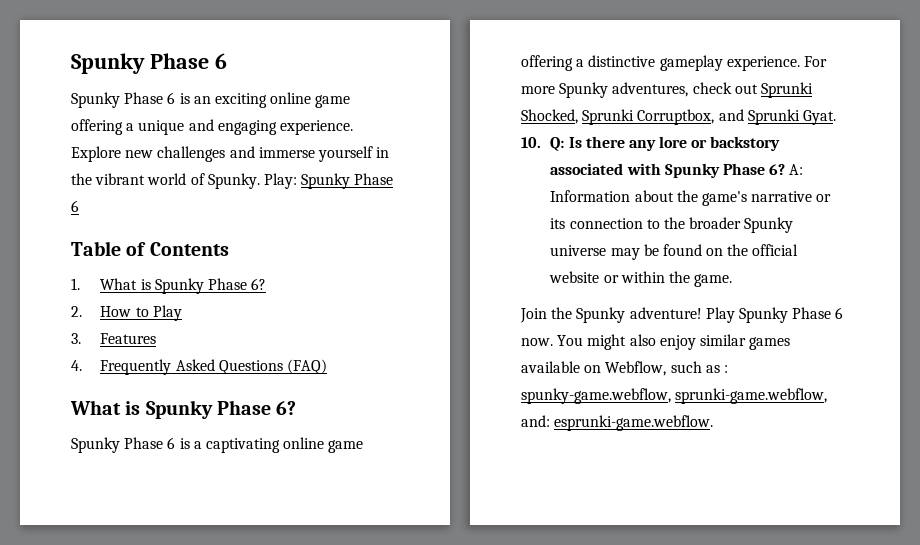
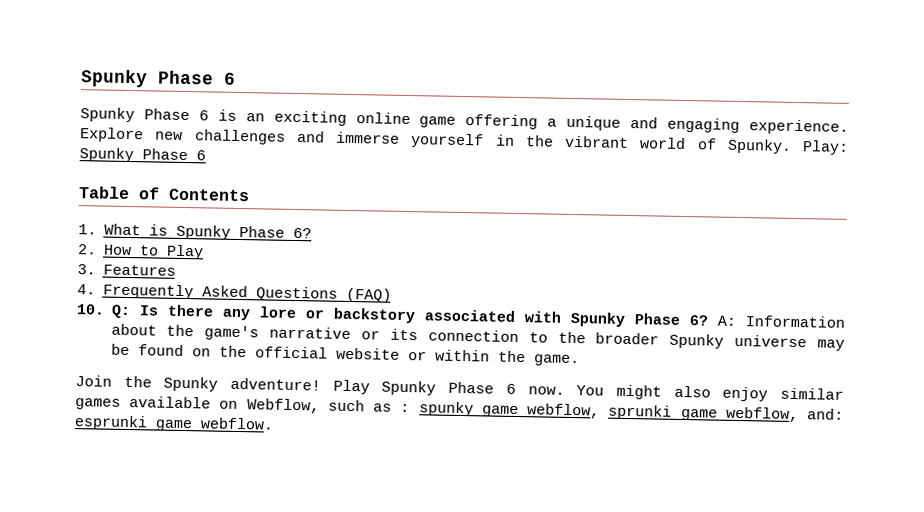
[70,400,297,419] [71,437,364,453] [521,55,827,71] [521,82,813,98] [521,109,836,125] // What is Spunky Phase 6? // Spunky Phase 6 is a captivating online game offering a distinctive gameplay experience. For more Spunky adventures, check out Sprunki Shocked, Sprunki Corruptbox, and Sprunki Gyat. -> (392, 295) none
[521,388,828,404] [521,415,714,431] spunky-game.webflow, sprunki-game.webflow, and: esprunki-game.webflow. -> [418,401,845,423] [74,415,274,432] spunky game webflow, sprunki game webflow, and: esprunki game webflow.

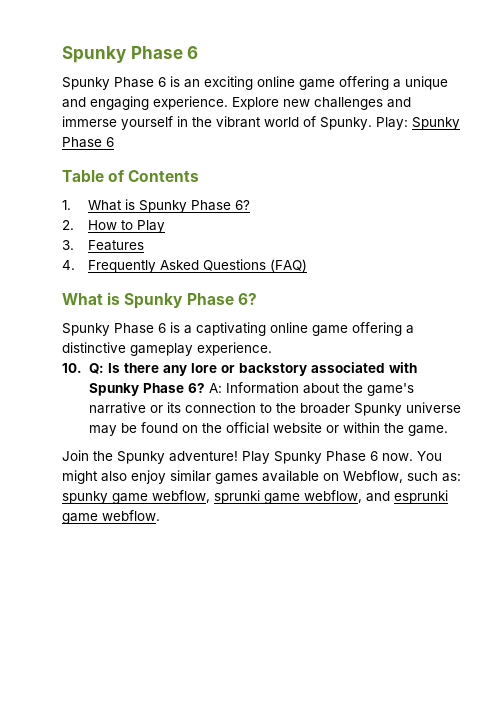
(392, 295) none -> [62,292,257,309] [62,322,414,336] [62,342,272,356] // What is Spunky Phase 6? // Spunky Phase 6 is a captivating online game offering a distinctive gameplay experience.
[373,403,411,413] as : -> [442,473,461,482] as:
[807,408,845,420] and: -> [366,491,390,502] and

